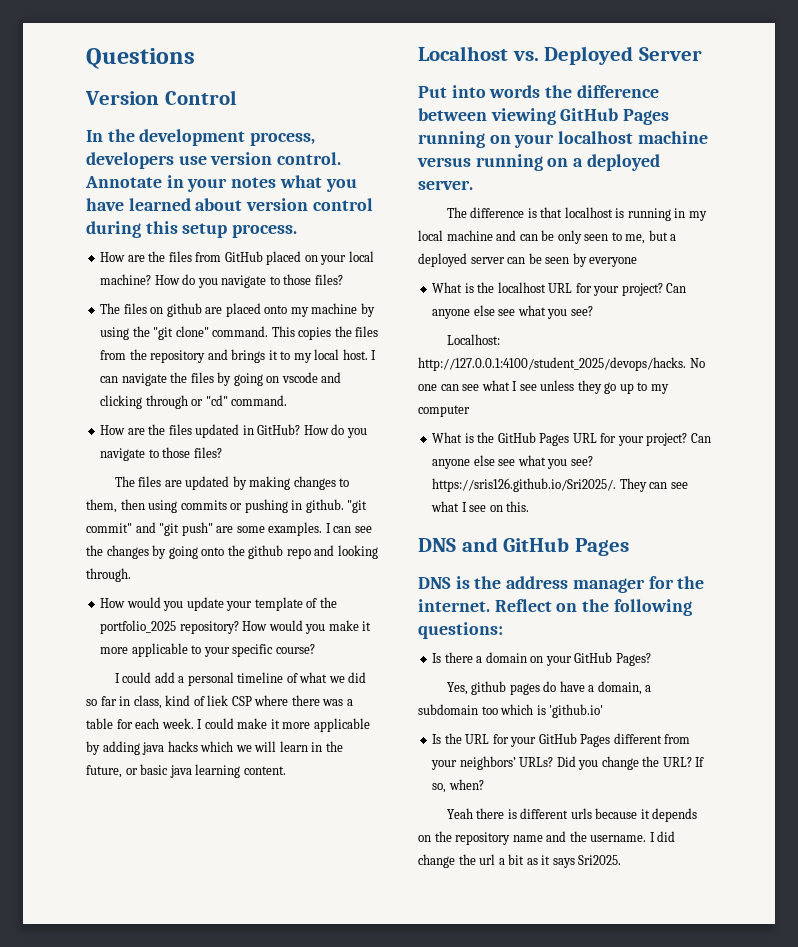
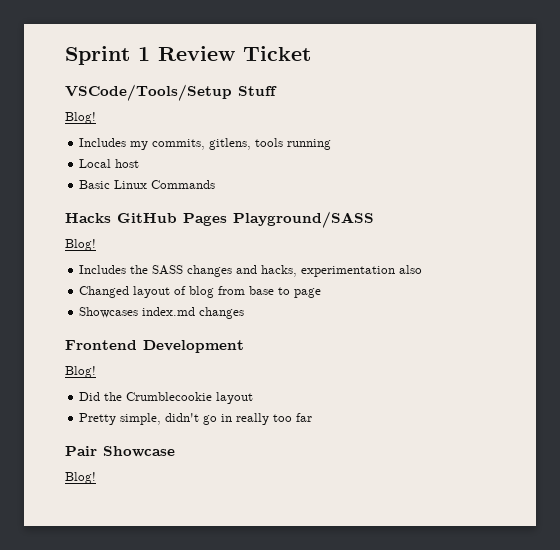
[86,48,195,69] [85,90,237,105] [86,129,316,146] [86,152,342,169] [85,175,357,192] [86,198,373,211] [86,221,298,238] [100,251,374,265] [100,274,343,288] [100,303,375,317] [100,326,379,340] [100,349,377,363] [100,372,342,386] [100,395,288,409] [100,424,367,438] [100,447,222,461] [114,476,350,490] [86,499,368,513] [86,522,372,536] [86,545,378,559] [86,568,131,582] [100,597,337,611] [100,620,372,634] [100,643,315,657] [114,672,367,686] [86,695,353,709] [86,718,370,732] [86,741,343,755] [86,764,286,778] [418,46,702,65] [418,85,659,98] [418,108,670,125] [418,131,708,148] [417,154,660,171] [418,180,473,190] [446,207,707,221] [418,230,677,244] [418,253,638,267] [432,282,687,296] [432,305,593,319] [446,334,500,345] [418,357,705,371] [418,380,669,394] [418,405,470,417] [432,432,711,446] [432,455,593,469] [432,478,688,492] [431,501,530,512] [418,537,629,556] [418,576,705,593] [418,599,692,616] [418,622,503,639] [432,652,651,666] [446,681,652,695] [418,704,604,718] [432,733,691,747] [431,756,705,770] [432,779,484,793] [446,808,698,822] [418,831,676,845] [418,854,622,868] Questions // Version Control // In the development process, developers use version control. Annotate in your notes what you have learned about version control during this setup process. // How are the files from GitHub placed on your local machine? How do you navigate to those files? // The files on github are placed onto my machine by using the "git clone" command. This copies the files from the repository and brings it to my local host. I can navigate the files by going on vscode and clicking through or "cd" command. // How are the files updated in GitHub? How do you navigate to those files? // The files are updated by making changes to them, then using commits or pushing in github. "git commit" and "git push" are some examples. I can see the changes by going onto the github repo and looking through. // How would you update your template of the portfolio_2025 repository? How would you make it more applicable to your specific course? // I could add a personal timeline of what we did so far in class, kind of liek CSP where there was a table for each week. I could make it more applicable by adding java hacks which we will learn in the future, or basic java learning content. // Localhost vs. Deployed Server // Put into words the difference between viewing GitHub Pages running on your localhost machine versus running on a deployed server. // The difference is that localhost is running in my local machine and can be only seen to me, but a deployed server can be seen by everyone // What is the localhost URL for your project? Can anyone else see what you see? // Localhost: http://127.0.0.1:4100/student_2025/devops/hacks. No one can see what I see unless they go up to my computer // What is the GitHub Pages URL for your project? Can anyone else see what you see? https://sris126.github.io/Sri2025/. They can see what I see on this. // DNS and GitHub Pages // DNS is the address manager for the internet. Reflect on the following questions: // Is there a domain on your GitHub Pages? // Yes, github pages do have a domain, a subdomain too which is 'github.io' // Is the URL for your GitHub Pages different from your neighbors’ URLs? Did you change the URL? If so, when? // Yeah there is different urls because it depends on the repository name and the username. I did change the url a bit as it says Sri2025. -> [65,46,311,65] [65,84,277,101] [65,112,96,124] [79,138,332,150] [79,159,140,168] [79,180,216,189] [65,211,374,228] [65,239,96,251] [79,265,423,277] [79,286,322,298] [79,307,245,319] [65,340,244,353] [65,366,96,378] [79,392,254,404] [79,413,313,425] [65,446,175,457] [65,472,96,484] Sprint 1 Review Ticket // VSCode/Tools/Setup Stuff // Blog! // Includes my commits, gitlens, tools running // Local host // Basic Linux Commands // Hacks GitHub Pages Playground/SASS // Blog! // Includes the SASS changes and hacks, experimentation also // Changed layout of blog from base to page // Showcases index.md changes // Frontend Development // Blog! // Did the Crumblecookie layout // Pretty simple, didn't go in really too far // Pair Showcase // Blog!

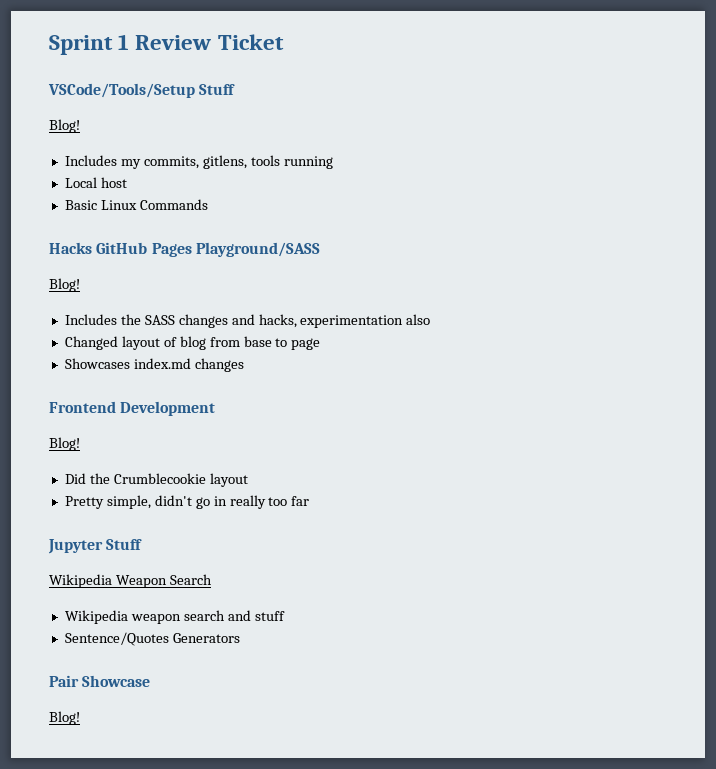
(313, 417) none -> [48,539,143,554] [49,574,212,588] [64,610,285,624] [64,632,240,646] // Jupyter Stuff // Wikipedia Weapon Search // Wikipedia weapon search and stuff // Sentence/Quotes Generators

